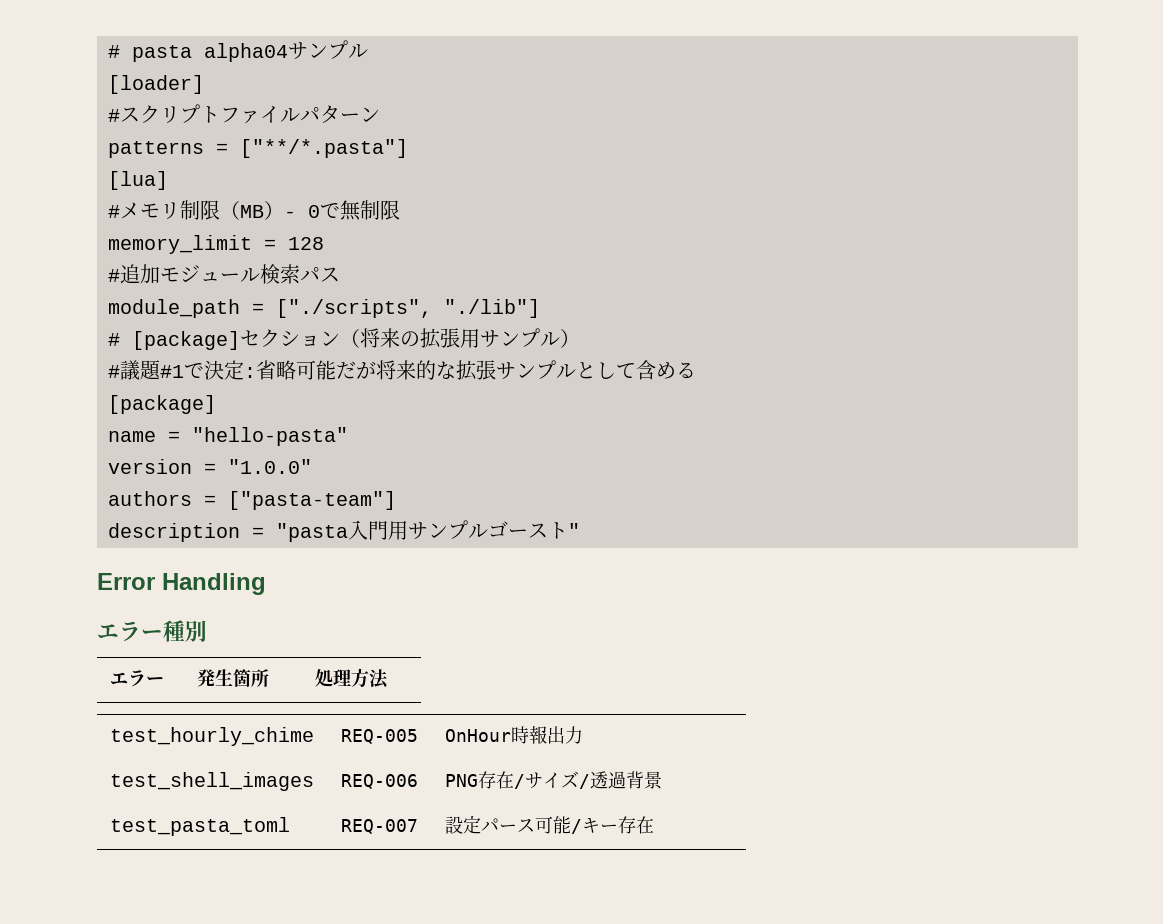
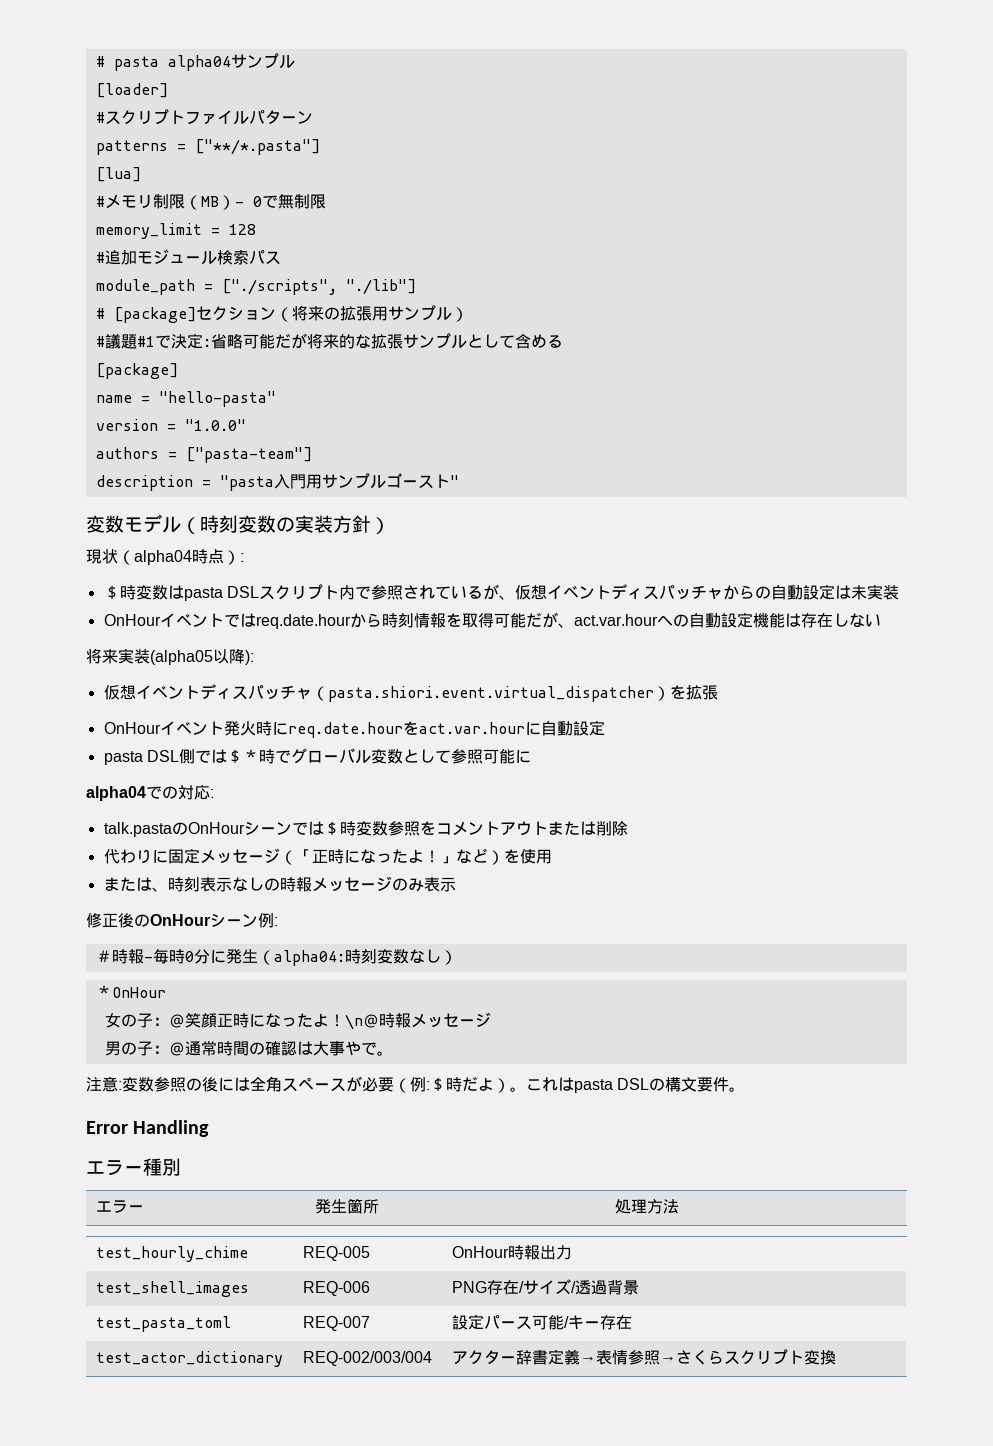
(580, 530) none -> [86,514,390,534] [86,549,244,565] [103,584,899,601] [103,612,881,629] [86,648,254,665] [103,684,718,702] [103,720,605,738] [103,748,531,765] [86,785,214,801] [103,821,628,837] [103,848,552,865] [103,876,456,892] [86,912,278,928] [95,949,457,966] [95,985,166,998] [104,1012,491,1030] [104,1041,393,1056] [86,1076,746,1093] // 変数モデル（時刻変数の実装方針） // 現状（alpha04時点）: // ＄時変数はpasta DSLスクリプト内で参照されているが、仮想イベントディスパッチャからの自動設定は未実装 // OnHourイベントではreq.date.hourから時刻情報を取得可能だが、act.var.hourへの自動設定機能は存在しない // 将来実装(alpha05以降): // 仮想イベントディスパッチャ（pasta.shiori.event.virtual_dispatcher）を拡張 // OnHourイベント発火時にreq.date.hourをact.var.hourに自動設定 // pasta DSL側では＄＊時でグローバル変数として参照可能に // alpha04での対応: // talk.pastaのOnHourシーンでは＄時変数参照をコメントアウトまたは削除 // 代わりに固定メッセージ（「正時になったよ！」など）を使用 // または、時刻表示なしの時報メッセージのみ表示 // 修正後のOnHourシーン例: // ＃時報-毎時0分に発生（alpha04:時刻変数なし） // ＊OnHour // 女の子：＠笑顔正時になったよ！\n＠時報メッセージ // 男の子：＠通常時間の確認は大事やで。 // 注意:変数参照の後には全角スペースが必要（例:＄時だよ）。これはpasta DSLの構文要件。
(655, 825) none -> [95,1351,283,1367] [302,1351,432,1366] [451,1349,836,1365] // test_actor_dictionary | REQ-002/003/004 | アクター辞書定義→表情参照→さくらスクリプト変換

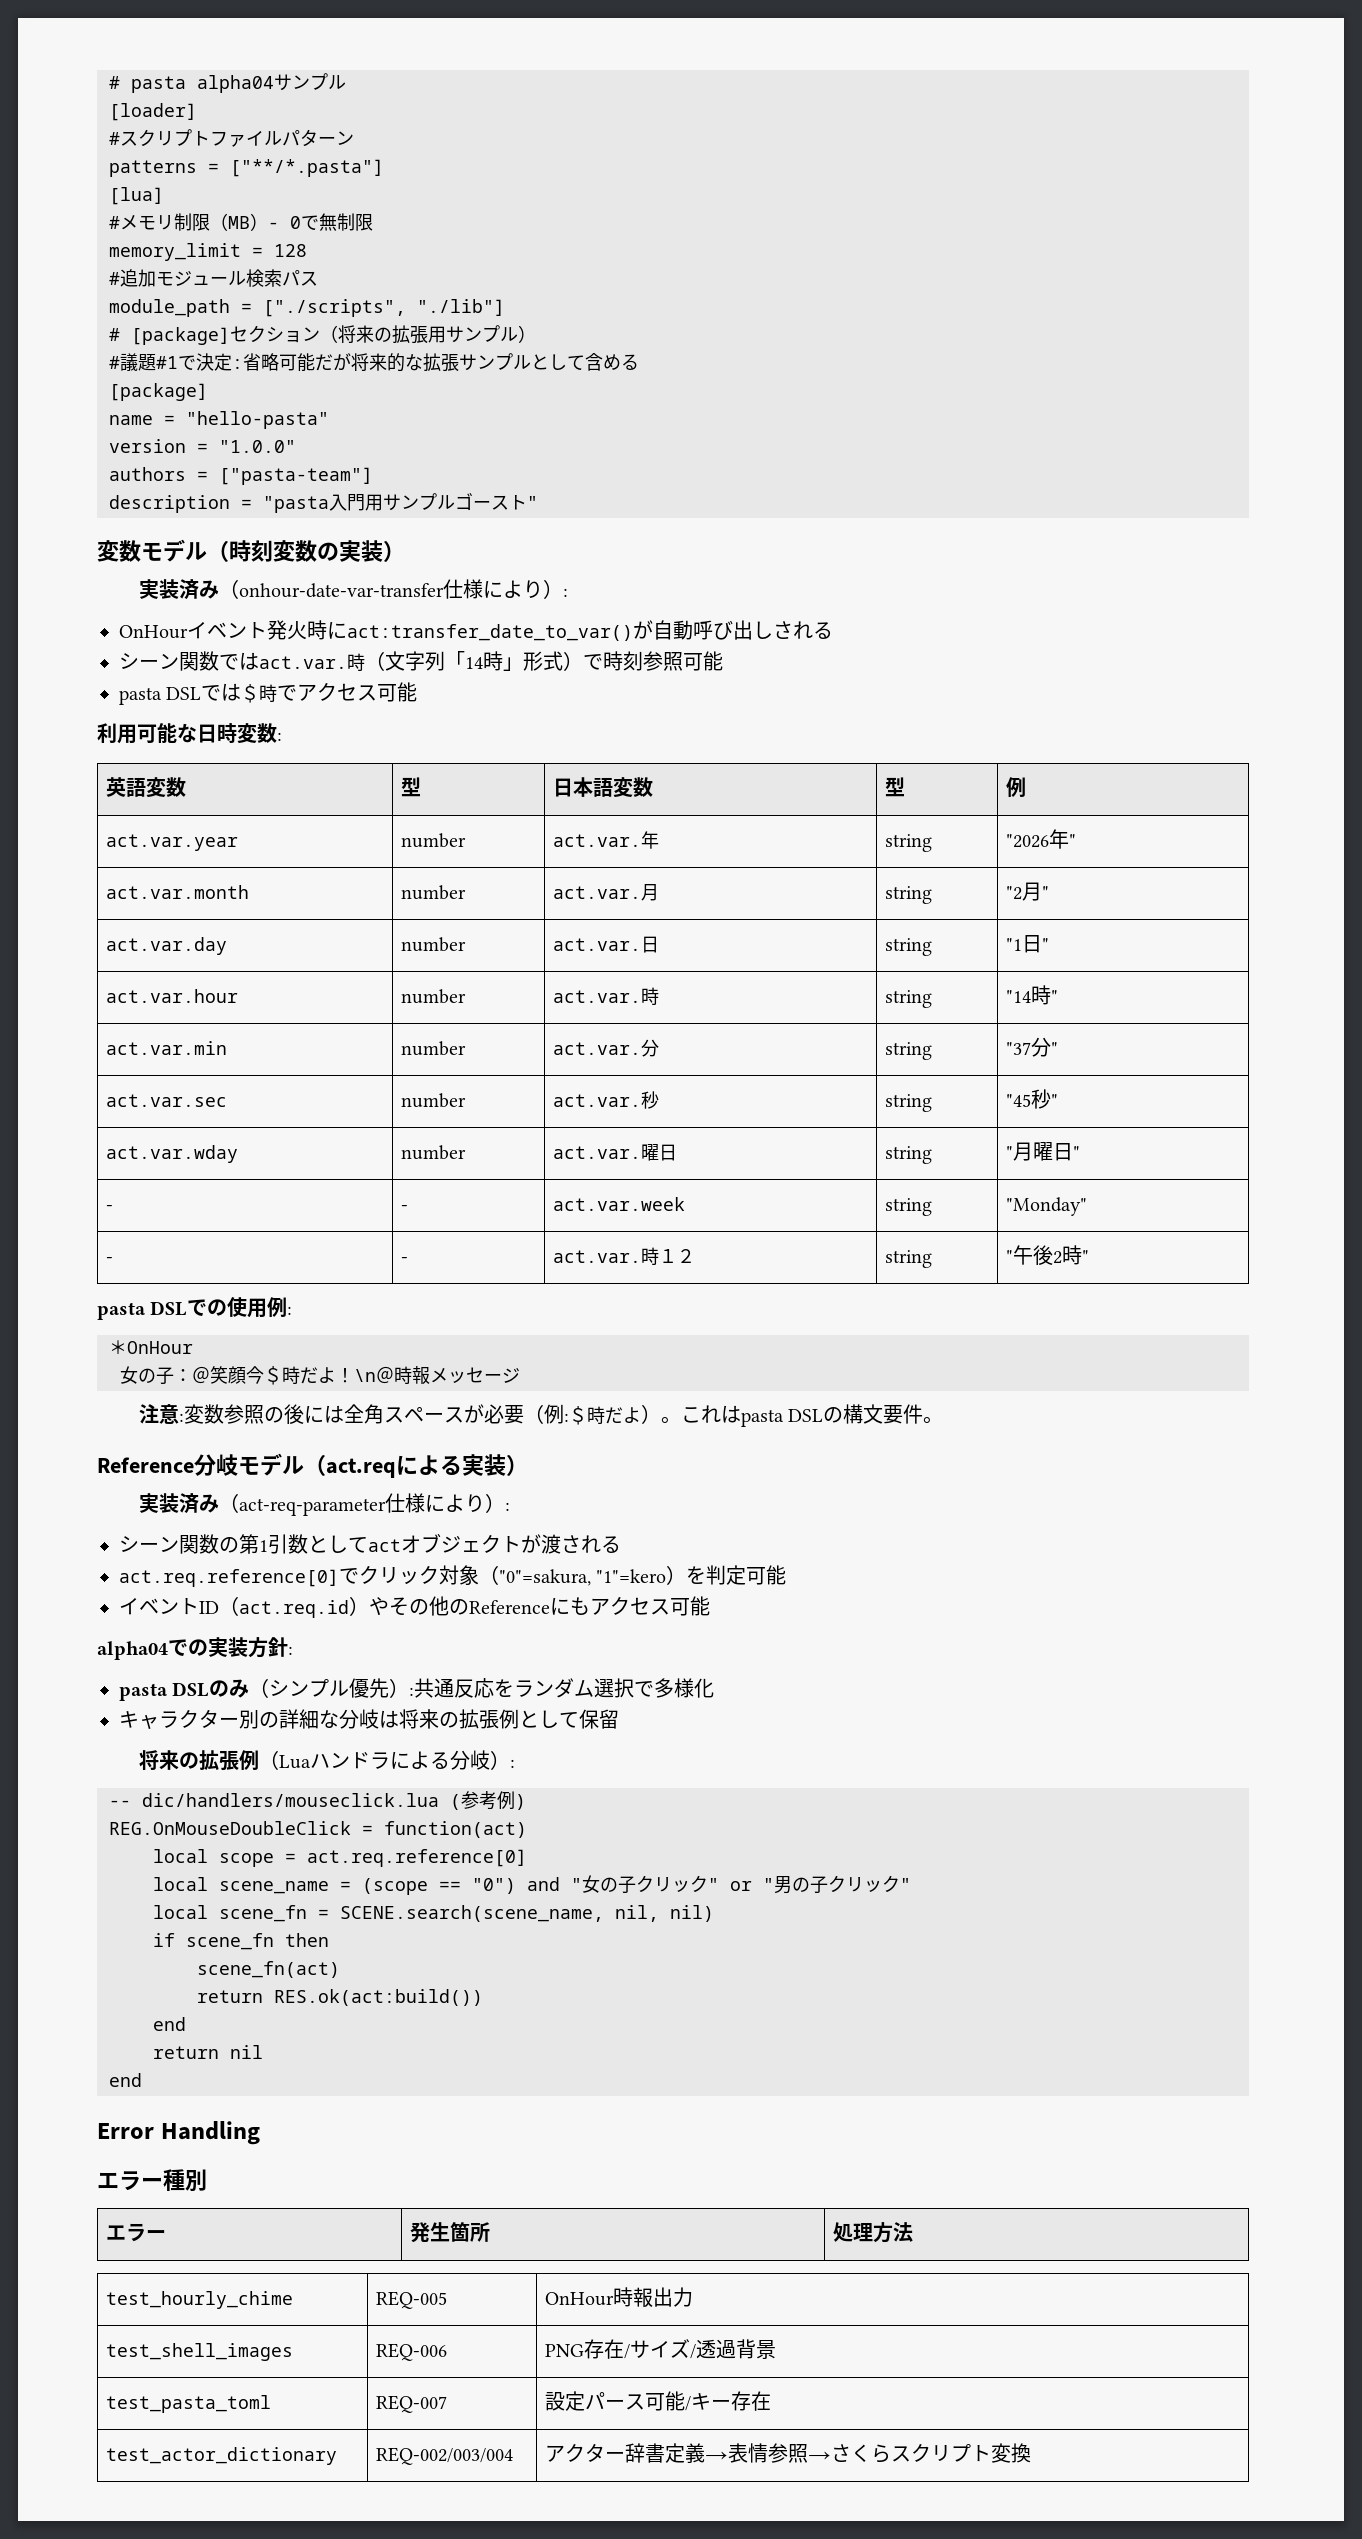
[333,515,390,534] [86,549,244,565] [103,584,899,601] [103,612,881,629] [86,648,254,665] [103,684,718,702] 方針） // 現状（alpha04時点）: // ＄時変数はpasta DSLスクリプト内で参照されているが、仮想イベントディスパッチャからの自動設定は未実装 // OnHourイベントではreq.date.hourから時刻情報を取得可能だが、act.var.hourへの自動設定機能は存在しない // 将来実装(alpha05以降): // 仮想イベントディスパッチャ（pasta.shiori.event.virtual_dispatcher）を拡張 -> [383,540,405,562] [138,579,568,600] ） // 実装済み（onhour-date-var-transfer仕様により）:
[287,720,605,738] [103,748,531,765] [86,785,214,801] [103,821,628,837] [103,848,552,865] [103,876,456,892] [86,912,278,928] [95,949,457,966] req.date.hourをact.var.hourに自動設定 // pasta DSL側では＄＊時でグローバル変数として参照可能に // alpha04での対応: // talk.pastaのOnHourシーンでは＄時変数参照をコメントアウトまたは削除 // 代わりに固定メッセージ（「正時になったよ！」など）を使用 // または、時刻表示なしの時報メッセージのみ表示 // 修正後のOnHourシーン例: // ＃時報-毎時0分に発生（alpha04:時刻変数なし） -> [347,620,833,641] [119,651,723,671] [119,682,418,705] [97,723,282,744] [106,777,187,798] [401,777,422,797] [553,777,654,798] [885,777,906,797] [1006,777,1027,797] [106,834,239,851] [401,833,467,848] [553,831,660,849] [885,834,933,852] [1006,829,1077,849] [106,885,250,899] [401,885,467,900] [553,884,660,901] [885,886,933,904] [1006,882,1050,901] [106,937,228,955] [401,937,467,952] [553,936,660,953] [885,938,933,956] [1006,935,1050,953] [106,989,239,1003] [401,989,467,1004] [553,987,660,1005] [885,990,933,1008] [1006,985,1059,1005] [106,1041,228,1055] [401,1041,467,1056] [553,1039,660,1057] [885,1042,933,1060] [1006,1037,1059,1057] [106,1094,228,1107] [401,1093,467,1108] [553,1091,660,1109] [885,1094,933,1112] [1006,1089,1059,1109] [106,1145,239,1163] [401,1145,467,1160] [553,1144,678,1161] [885,1146,933,1164] [1006,1142,1081,1161] [106,1205,114,1211] [401,1205,409,1211] [553,1197,686,1211] [885,1198,933,1216] [1006,1197,1088,1216] [106,1257,114,1263] [401,1257,409,1263] [553,1247,696,1265] [885,1250,933,1268] [1006,1245,1090,1265] [97,1297,293,1320] act:transfer_date_to_var()が自動呼び出しされる // シーン関数ではact.var.時（文字列「14時」形式）で時刻参照可能 // pasta DSLでは＄時でアクセス可能 // 利用可能な日時変数: // 英語変数 | 型 | 日本語変数 | 型 | 例 // act.var.year | number | act.var.年 | string | "2026年" // act.var.month | number | act.var.月 | string | "2月" // act.var.day | number | act.var.日 | string | "1日" // act.var.hour | number | act.var.時 | string | "14時" // act.var.min | number | act.var.分 | string | "37分" // act.var.sec | number | act.var.秒 | string | "45秒" // act.var.wday | number | act.var.曜日 | string | "月曜日" // - | - | act.var.week | string | "Monday" // - | - | act.var.時１２ | string | "午後2時" // pasta DSLでの使用例:
[216,1013,313,1028] 正時になった -> [246,1366,318,1385] 今＄時だ
[104,1041,393,1056] // 男の子：＠通常時間の確認は大事やで。 -> (520, 1375) none
(746, 1089) none -> [97,1453,528,1478] [138,1493,510,1516] [119,1533,621,1554] [119,1565,787,1587] [119,1596,710,1618] [97,1637,293,1660] [119,1678,715,1701] [119,1709,619,1729] [138,1750,515,1771] [109,1791,526,1810] [109,1821,527,1838] [153,1849,527,1867] [153,1875,911,1895] [153,1905,714,1922] [153,1933,329,1950] [197,1961,340,1978] [197,1989,483,2006] [153,2017,186,2031] [153,2045,263,2059] [109,2073,142,2087] // Reference分岐モデル（act.reqによる実装） // 実装済み（act-req-parameter仕様により）: // シーン関数の第1引数としてactオブジェクトが渡される // act.req.reference[0]でクリック対象（"0"=sakura, "1"=kero）を判定可能 // イベントID（act.req.id）やその他のReferenceにもアクセス可能 // alpha04での実装方針: // pasta DSLのみ（シンプル優先）:共通反応をランダム選択で多様化 // キャラクター別の詳細な分岐は将来の拡張例として保留 // 将来の拡張例（Luaハンドラによる分岐）: // -- dic/handlers/mouseclick.lua (参考例) // REG.OnMouseDoubleClick = function(act) // local scope = act.req.reference[0] // local scene_name = (scope == "0") and "女の子クリック" or "男の子クリック" // local scene_fn = SCENE.search(scene_name, nil, nil) // if scene_fn then // scene_fn(act) // return RES.ok(act:build()) // end // return nil // end

